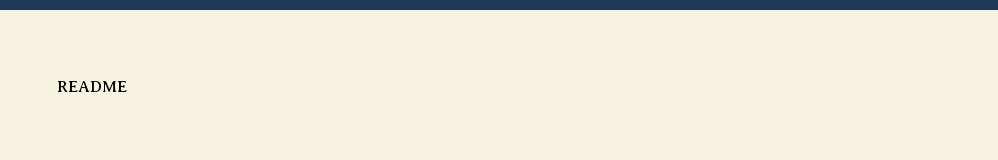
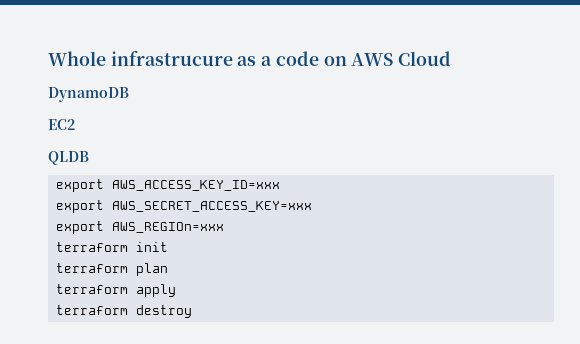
[57,81,127,92] README -> [48,50,452,66] [48,87,129,102] [48,119,75,130] [48,151,89,165] [55,179,280,192] [55,200,312,213] [55,221,224,234] [55,242,168,252] [55,263,168,276] [55,284,176,297] [55,305,192,318] Whole infrastrucure as a code on AWS Cloud // DynamoDB // EC2 // QLDB // export AWS_ACCESS_KEY_ID=xxx // export AWS_SECRET_ACCESS_KEY=xxx // export AWS_REGIOn=xxx // terraform init // terraform plan // terraform apply // terraform destroy

